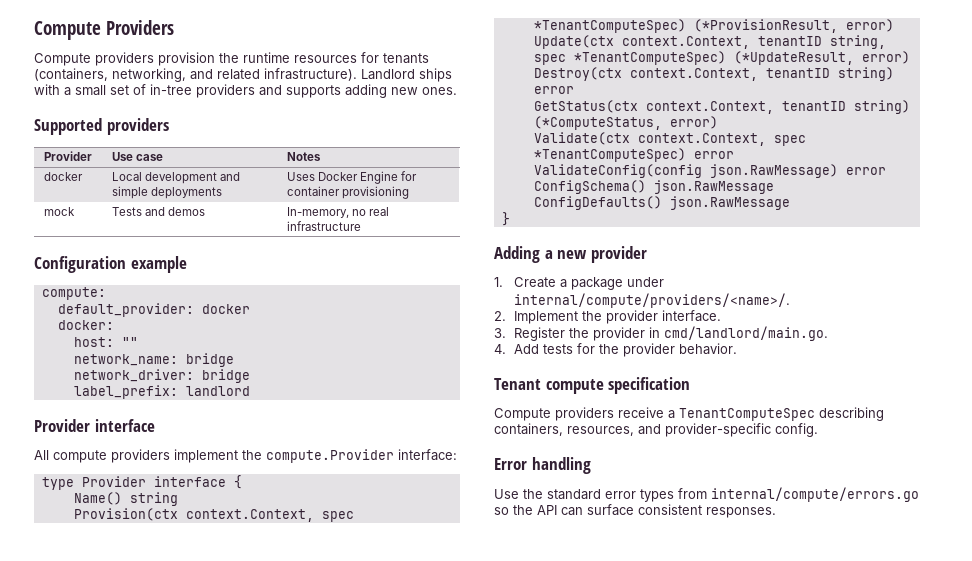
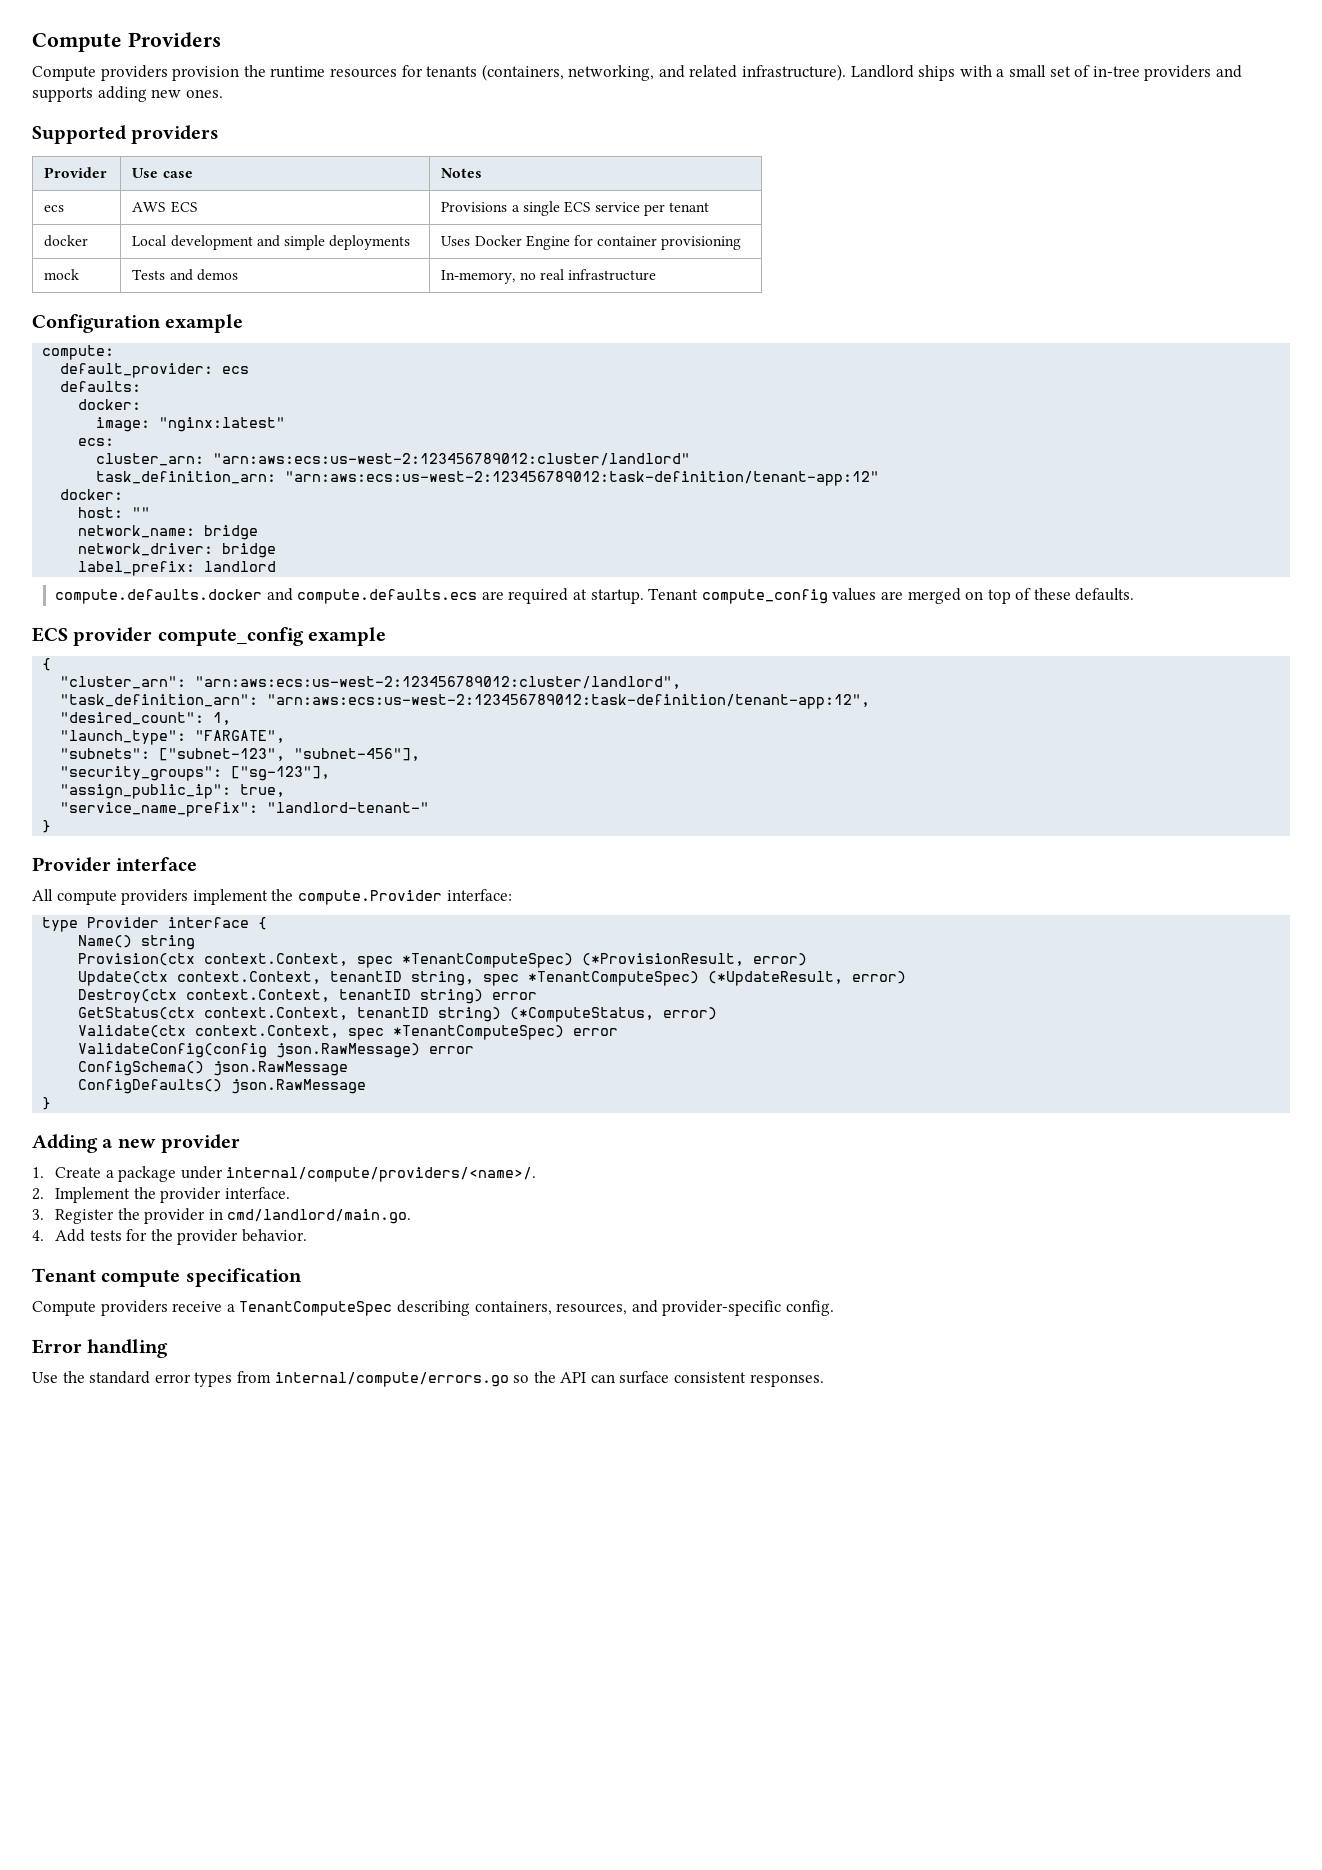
(321, 156) none -> [44,205,65,212] [132,201,198,213] [441,201,710,216] // ecs | AWS ECS | Provisions a single ECS service per tenant
[201,304,250,314] docker -> [222,366,250,374] [60,381,142,392] [78,399,142,410] [96,417,286,432] [78,438,115,446] [96,453,691,466] [96,471,880,486] ecs // defaults: // docker: // image: "nginx:latest" // ecs: // cluster_arn: "arn:aws:ecs:us-west-2:123456789012:cluster/landlord" // task_definition_arn: "arn:aws:ecs:us-west-2:123456789012:task-definition/tenant-app:12"
(250, 391) none -> [55,588,1135,604] [32,627,387,646] [42,658,52,671] [60,676,682,689] [60,694,871,709] [60,712,232,725] [60,730,286,745] [60,748,421,761] [60,766,331,781] [60,784,286,799] [60,802,430,817] [42,820,52,833] // compute.defaults.docker and compute.defaults.ecs are required at startup. Tenant compute_config values are merged on top of these defaults. // ECS provider compute_config example // { // "cluster_arn": "arn:aws:ecs:us-west-2:123456789012:cluster/landlord", // "task_definition_arn": "arn:aws:ecs:us-west-2:123456789012:task-definition/tenant-app:12", // "desired_count": 1, // "launch_type": "FARGATE", // "subnets": ["subnet-123", "subnet-456"], // "security_groups": ["sg-123"], // "assign_public_ip": true, // "service_name_prefix": "landlord-tenant-" // }

